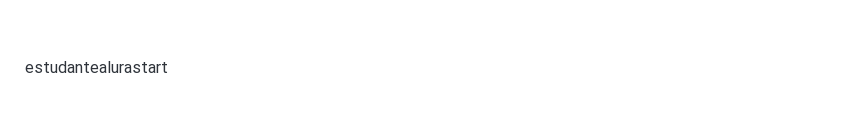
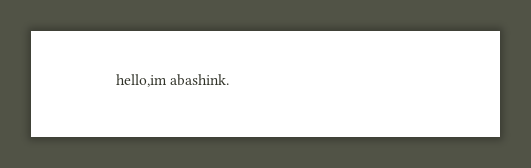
[25,61,168,73] estudantealurastart -> [116,74,230,87] hello,im abashink.

